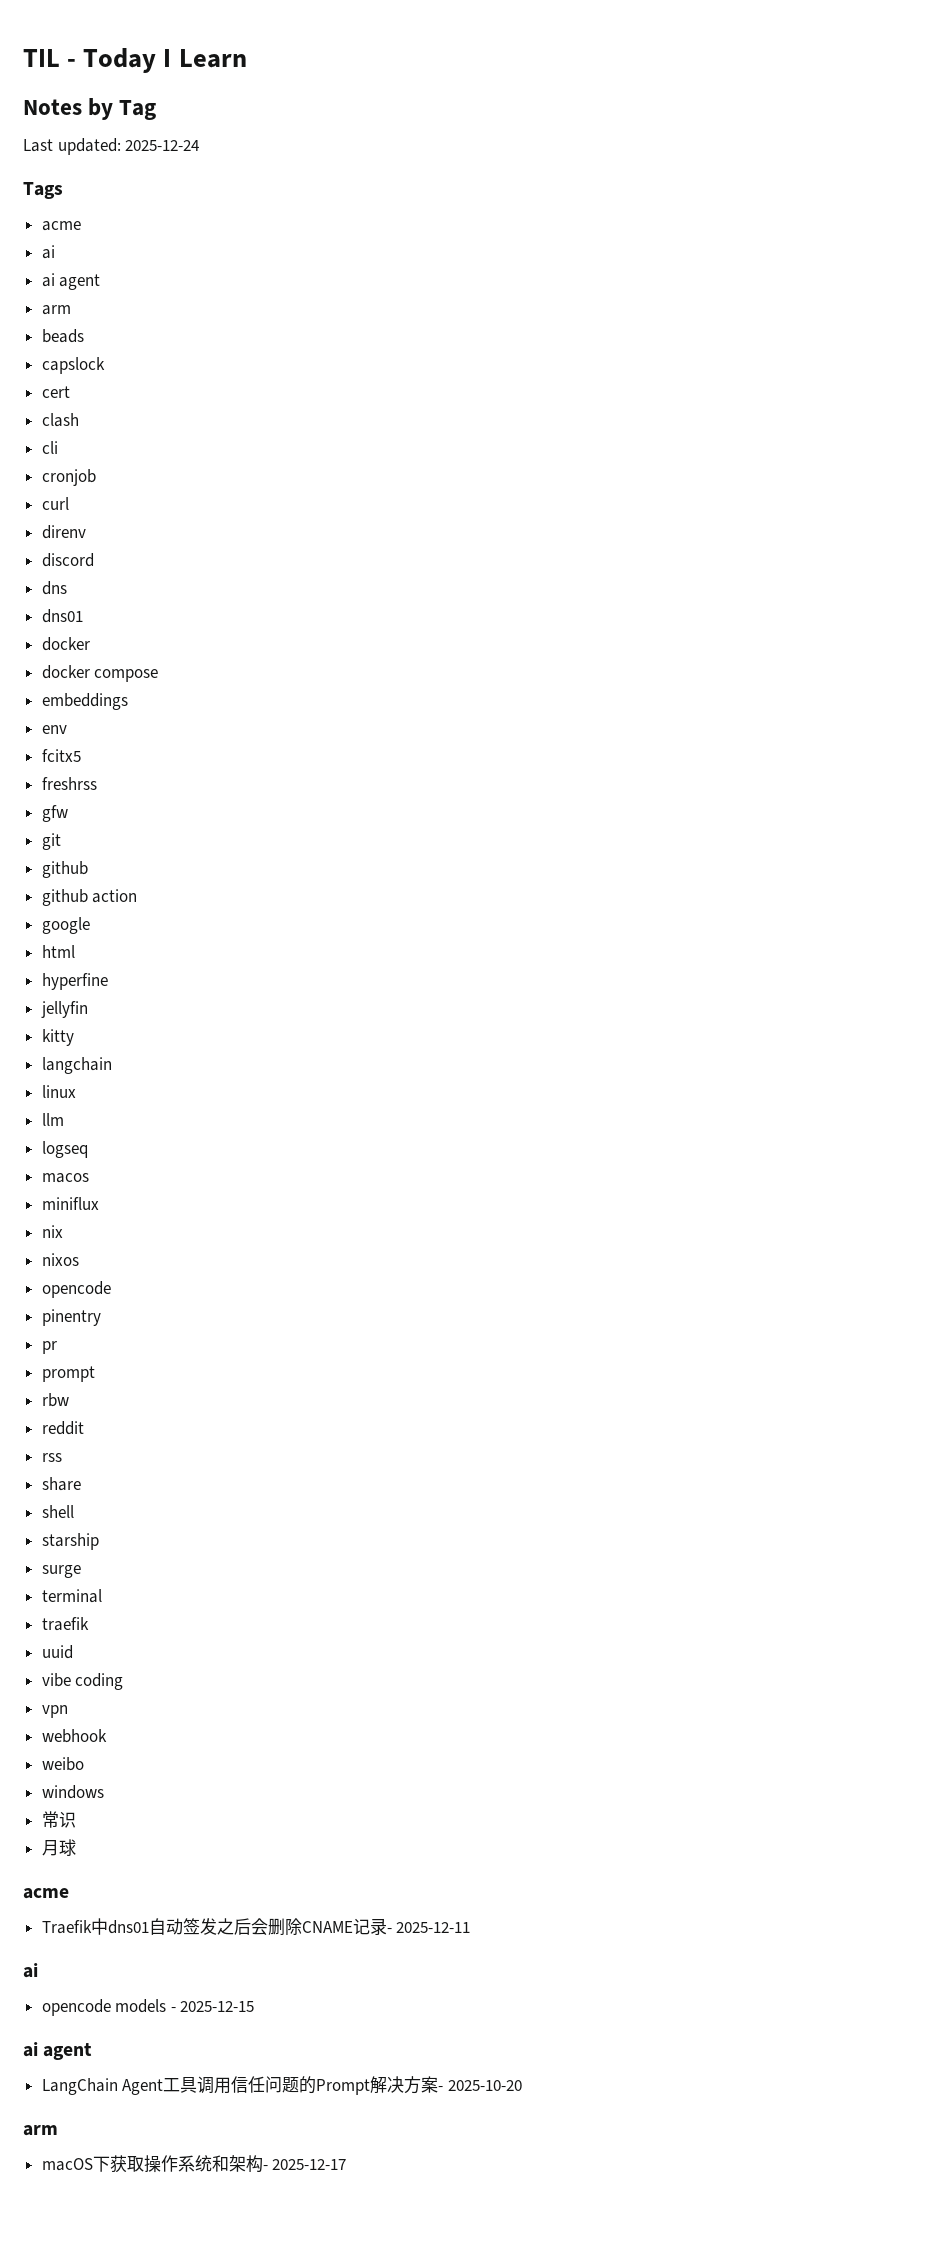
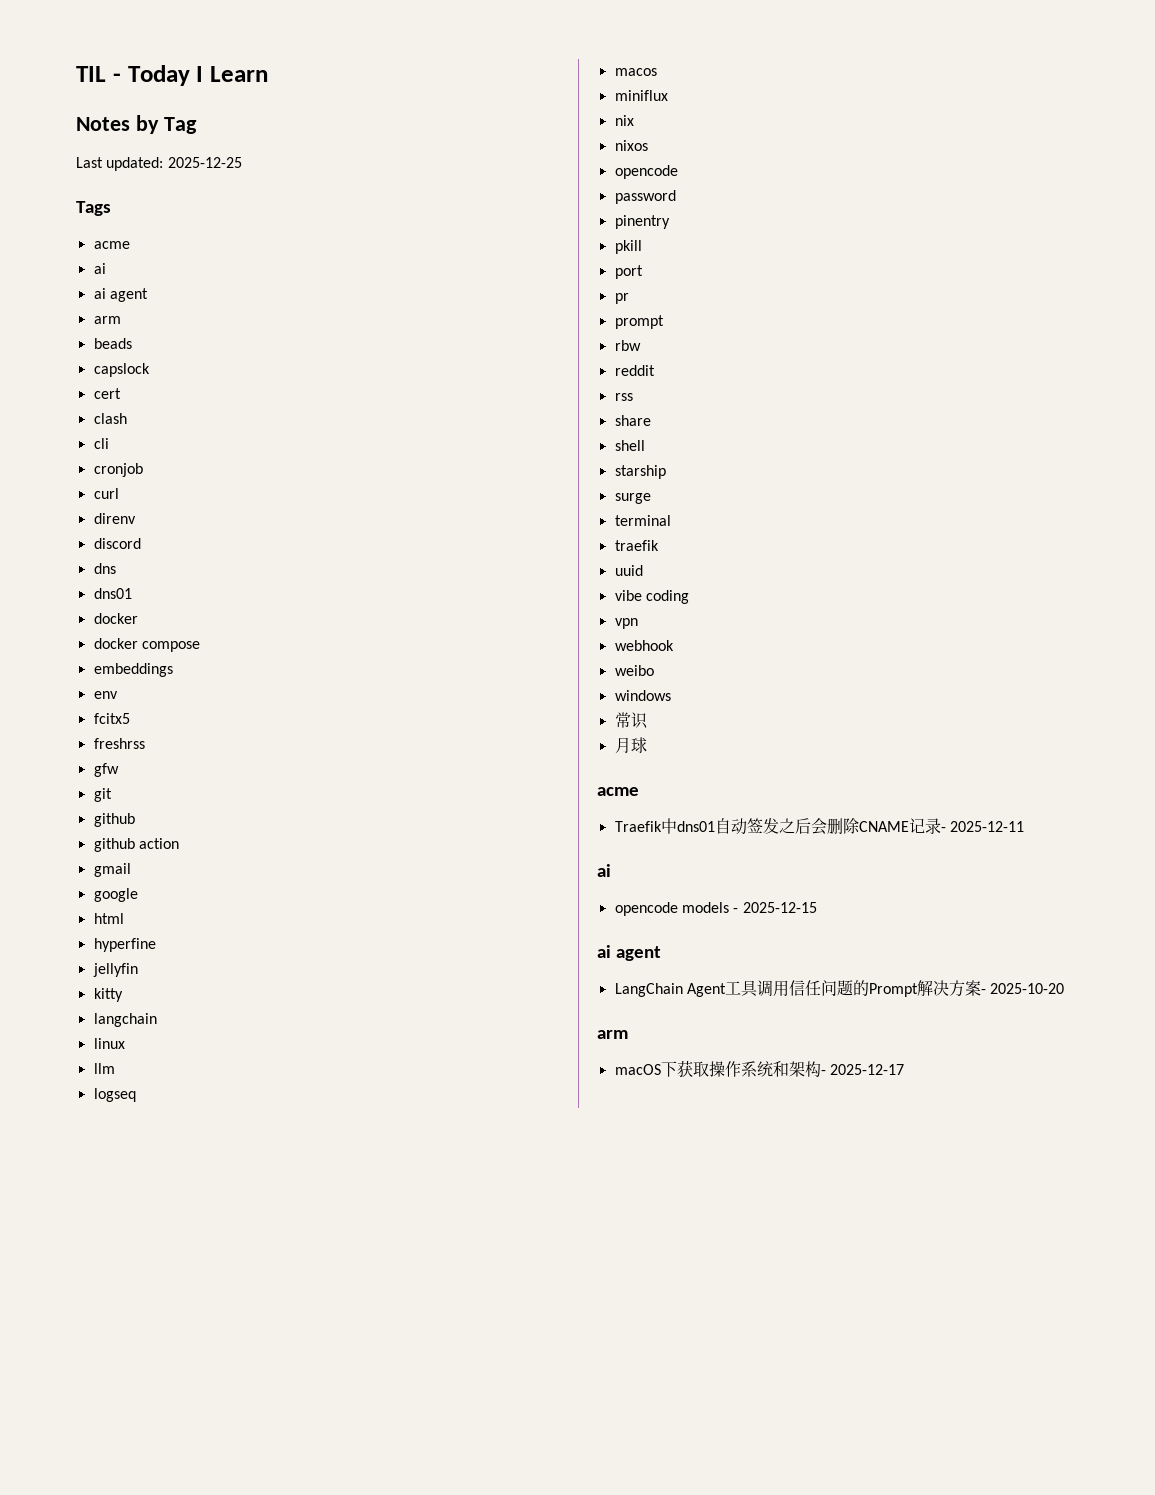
[125,140,200,151] 2025-12-24 -> [167,157,242,168] 2025-12-25
(138, 896) none -> [93,863,131,877] // gmail
(111, 1289) none -> [614,190,676,204] // password
(101, 1317) none -> [614,240,642,254] [614,265,643,279] // pkill // port

